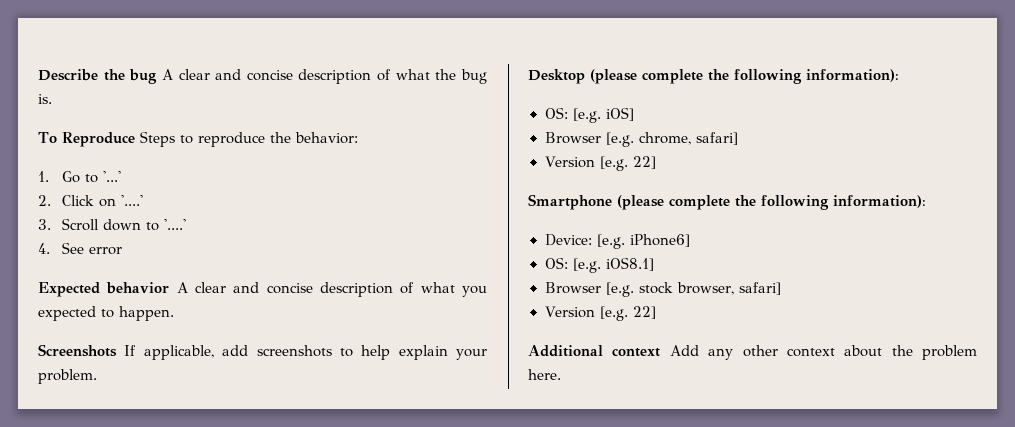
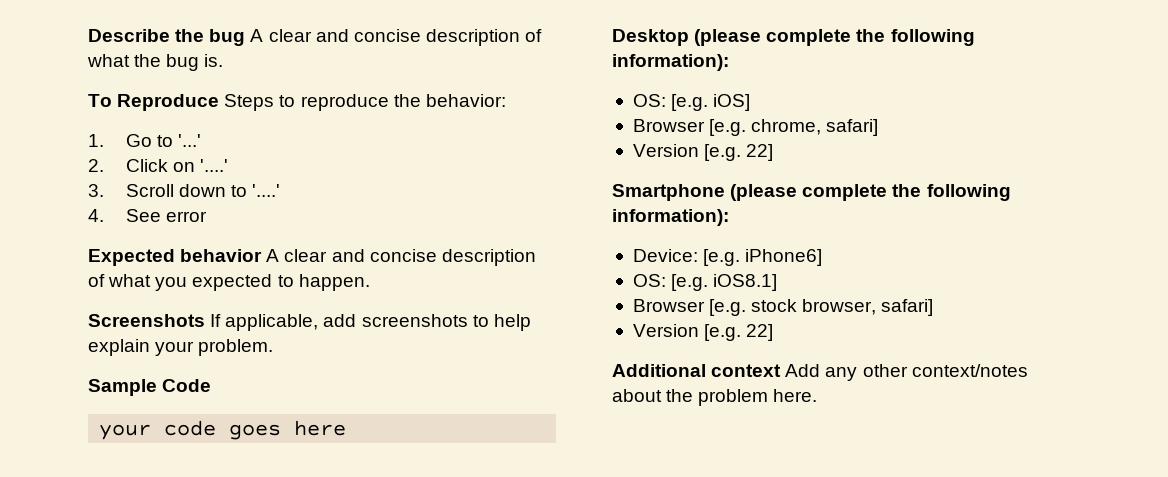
(97, 376) none -> [88,379,212,396] [99,420,347,440] // Sample Code // your code goes here
[786,348,835,357] context -> [911,364,1028,377] context/notes

